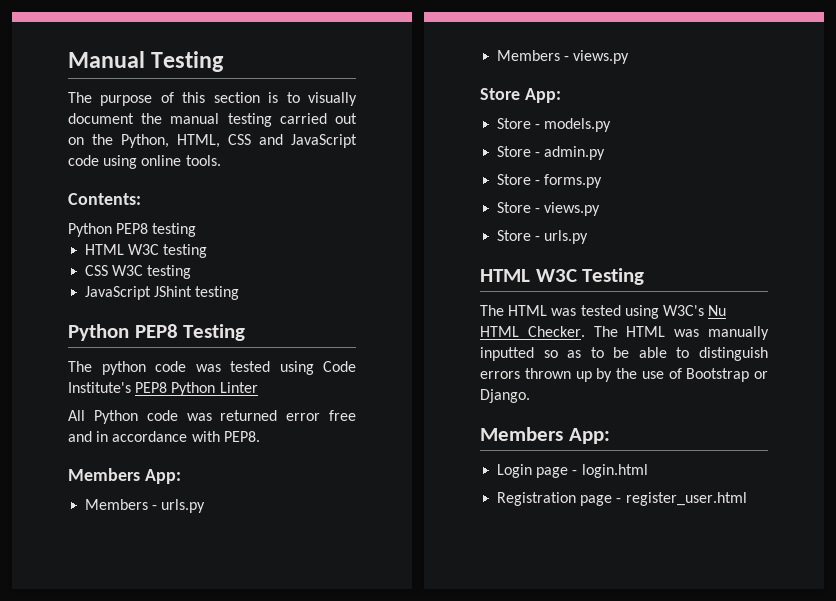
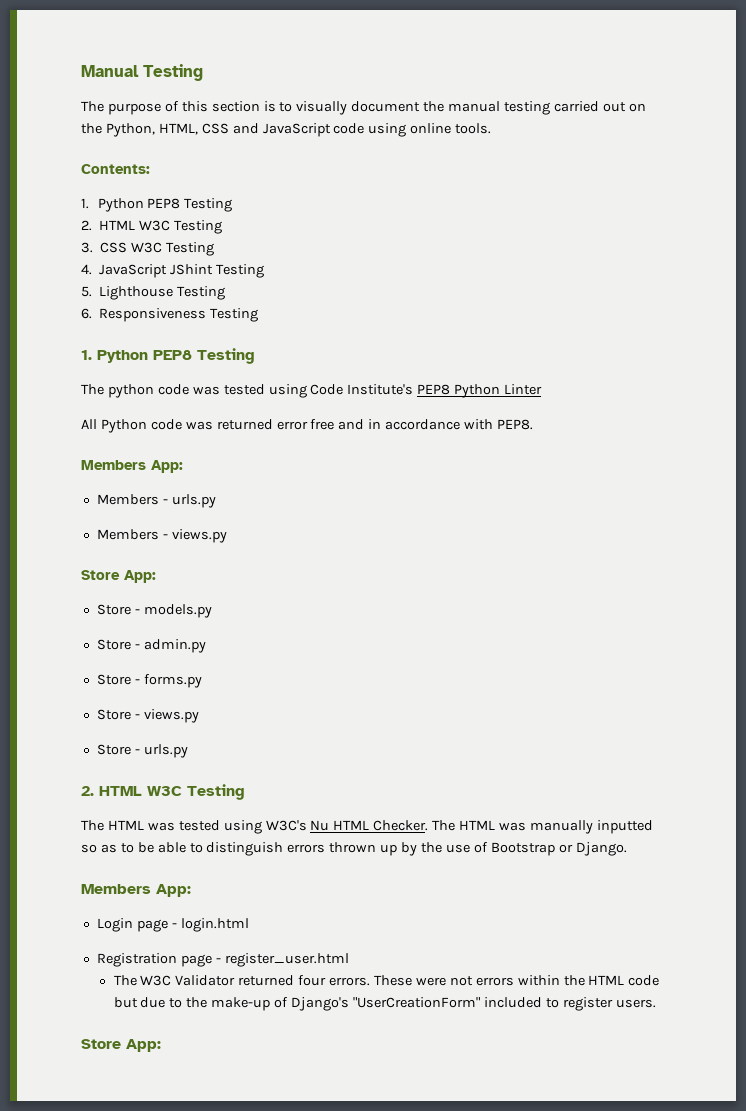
[68,223,197,237] [85,244,208,258] [85,265,192,279] [85,286,240,300] Python PEP8 testing // HTML W3C testing // CSS W3C testing // JavaScript JShint testing // -> [81,198,233,212] [81,220,223,234] [81,242,215,256] [81,264,265,278] [81,286,226,300] [81,308,259,322] [81,350,92,360] 1. Python PEP8 Testing // 2. HTML W3C Testing // 3. CSS W3C Testing // 4. JavaScript JShint Testing // 5. Lighthouse Testing // 6. Responsiveness Testing // 1.
(589, 237) none -> [81,786,94,796] 2.
(747, 499) none -> [113,975,660,986] [113,997,656,1011] [81,1039,161,1052] // The W3C Validator returned four errors. These were not errors within the HTML code but due to the make-up of Django's "UserCreationForm" included to register users. // Store App:

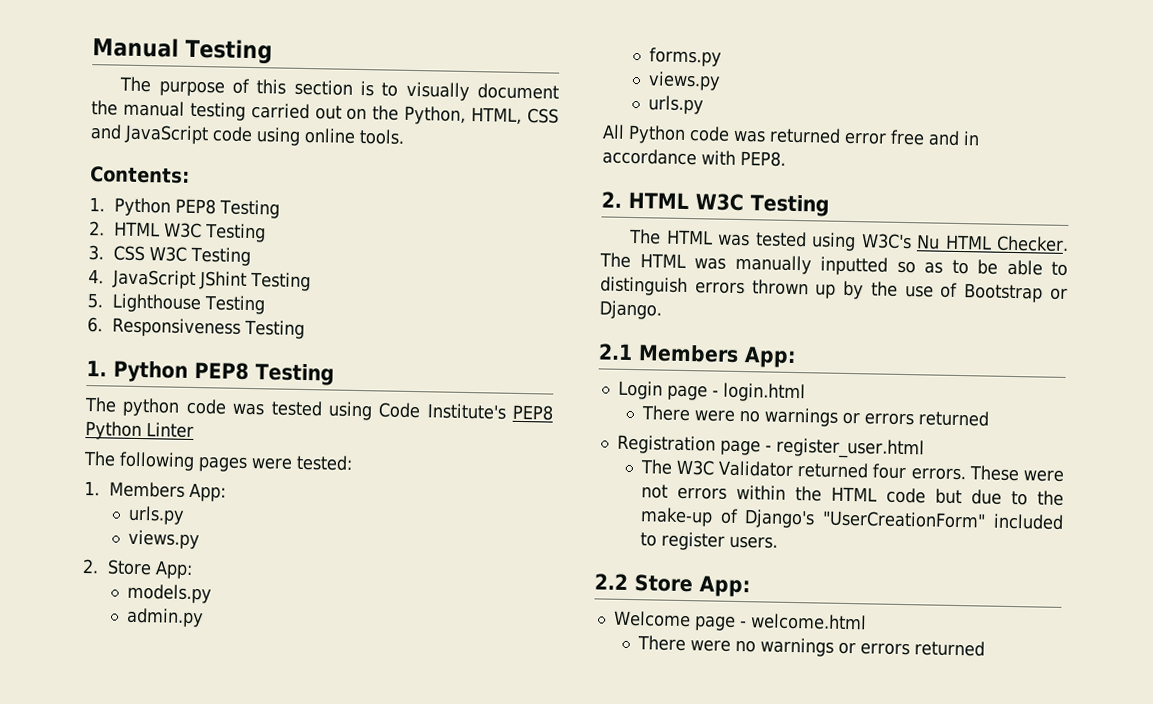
(543, 389) none -> [83,450,353,472] [84,481,226,502] [127,505,185,525] [127,529,200,550] [82,558,193,579] [126,583,212,604] [125,607,204,628] [648,47,722,67] [647,71,721,91] [647,95,704,115] // The following pages were tested: // 1. Members App: // urls.py // views.py // 2. Store App: // models.py // admin.py // forms.py // views.py // urls.py
[81,460,183,473] [96,494,216,508] [96,529,227,543] [81,570,156,583] [96,604,212,618] [96,639,206,653] [96,674,202,688] [96,709,199,723] [96,744,188,758] // Members App: // Members - urls.py // Members - views.py // Store App: // Store - models.py // Store - admin.py // Store - forms.py // Store - views.py // Store - urls.py -> (786, 158) none
(627, 849) none -> [598,343,633,361] 2.1
(249, 925) none -> [640,405,989,427] // There were no warnings or errors returned
[81,1039,161,1052] Store App: -> [594,573,751,598] [612,610,867,631] [636,635,985,657] 2.2 Store App: // Welcome page - welcome.html // There were no warnings or errors returned

